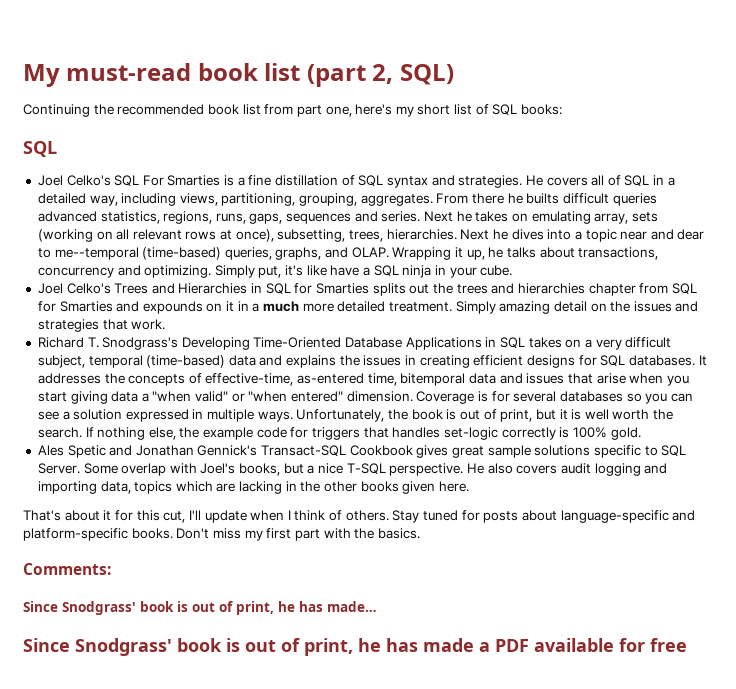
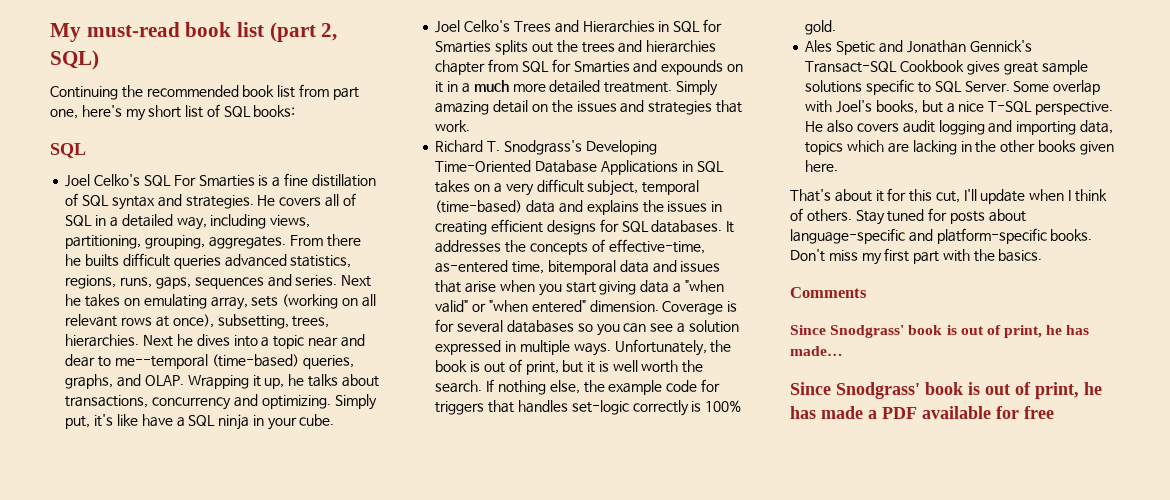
[23,563,111,575] Comments: -> [790,287,867,298] Comments

